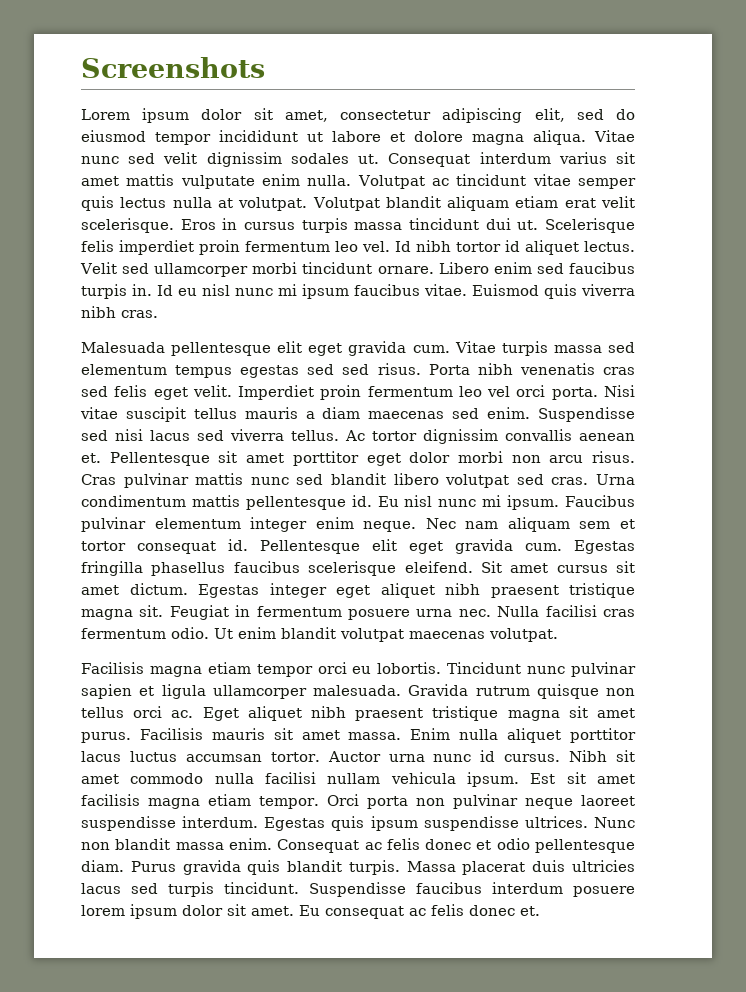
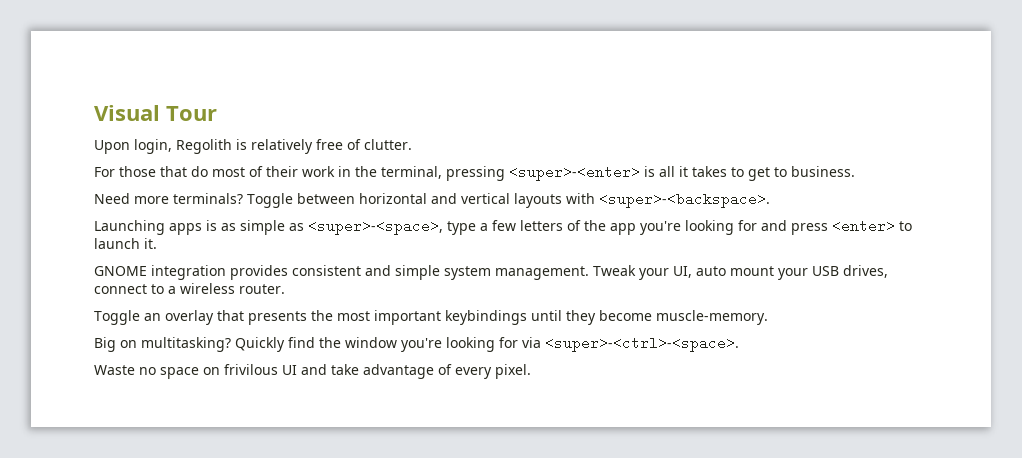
[81,57,265,78] [81,108,635,123] [81,130,635,145] [81,152,635,167] [81,174,637,189] [81,196,635,211] [81,218,635,233] [81,240,635,255] [80,262,635,277] [81,284,635,299] [81,306,158,318] [81,341,635,356] [81,363,635,378] [81,385,635,400] [80,407,636,422] [81,429,635,444] [81,451,635,466] [81,473,636,488] [81,495,636,510] [81,517,635,532] [81,539,635,554] [81,561,635,576] [81,583,635,598] [81,605,635,620] [81,627,558,642] [81,662,636,677] [81,684,635,699] [81,706,635,721] [81,728,636,743] [81,750,635,762] [81,772,635,787] [81,794,635,809] [81,816,636,831] [81,838,636,853] [81,860,635,875] [81,882,635,897] [81,904,540,919] Screenshots // Lorem ipsum dolor sit amet, consectetur adipiscing elit, sed do eiusmod tempor incididunt ut labore et dolore magna aliqua. Vitae nunc sed velit dignissim sodales ut. Consequat interdum varius sit amet mattis vulputate enim nulla. Volutpat ac tincidunt vitae semper quis lectus nulla at volutpat. Volutpat blandit aliquam etiam erat velit scelerisque. Eros in cursus turpis massa tincidunt dui ut. Scelerisque felis imperdiet proin fermentum leo vel. Id nibh tortor id aliquet lectus. Velit sed ullamcorper morbi tincidunt ornare. Libero enim sed faucibus turpis in. Id eu nisl nunc mi ipsum faucibus vitae. Euismod quis viverra nibh cras. // Malesuada pellentesque elit eget gravida cum. Vitae turpis massa sed elementum tempus egestas sed sed risus. Porta nibh venenatis cras sed felis eget velit. Imperdiet proin fermentum leo vel orci porta. Nisi vitae suscipit tellus mauris a diam maecenas sed enim. Suspendisse sed nisi lacus sed viverra tellus. Ac tortor dignissim convallis aenean et. Pellentesque sit amet porttitor eget dolor morbi non arcu risus. Cras pulvinar mattis nunc sed blandit libero volutpat sed cras. Urna condimentum mattis pellentesque id. Eu nisl nunc mi ipsum. Faucibus pulvinar elementum integer enim neque. Nec nam aliquam sem et tortor consequat id. Pellentesque elit eget gravida cum. Egestas fringilla phasellus faucibus scelerisque eleifend. Sit amet cursus sit amet dictum. Egestas integer eget aliquet nibh praesent tristique magna sit. Feugiat in fermentum posuere urna nec. Nulla facilisi cras fermentum odio. Ut enim blandit volutpat maecenas volutpat. // Facilisis magna etiam tempor orci eu lobortis. Tincidunt nunc pulvinar sapien et ligula ullamcorper malesuada. Gravida rutrum quisque non tellus orci ac. Eget aliquet nibh praesent tristique magna sit amet purus. Facilisis mauris sit amet massa. Enim nulla aliquet porttitor lacus luctus accumsan tortor. Auctor urna nunc id cursus. Nibh sit amet commodo nulla facilisi nullam vehicula ipsum. Est sit amet facilisis magna etiam tempor. Orci porta non pulvinar neque laoreet suspendisse interdum. Egestas quis ipsum suspendisse ultrices. Nunc non blandit massa enim. Consequat ac felis donec et odio pellentesque diam. Purus gravida quis blandit turpis. Massa placerat duis ultricies lacus sed turpis tincidunt. Suspendisse faucibus interdum posuere lorem ipsum dolor sit amet. Eu consequat ac felis donec et. -> [94,105,217,121] [94,139,412,154] [94,165,855,181] [94,192,770,208] [94,219,912,235] [94,238,157,249] [94,265,888,280] [94,283,285,294] [94,310,768,325] [94,336,739,352] [94,364,531,379] Visual Tour // Upon login, Regolith is relatively free of clutter. // For those that do most of their work in the terminal, pressing <super>-<enter> is all it takes to get to business. // Need more terminals? Toggle between horizontal and vertical layouts with <super>-<backspace>. // Launching apps is as simple as <super>-<space>, type a few letters of the app you're looking for and press <enter> to launch it. // GNOME integration provides consistent and simple system management. Tweak your UI, auto mount your USB drives, connect to a wireless router. // Toggle an overlay that presents the most important keybindings until they become muscle-memory. // Big on multitasking? Quickly find the window you're looking for via <super>-<ctrl>-<space>. // Waste no space on frivilous UI and take advantage of every pixel.

